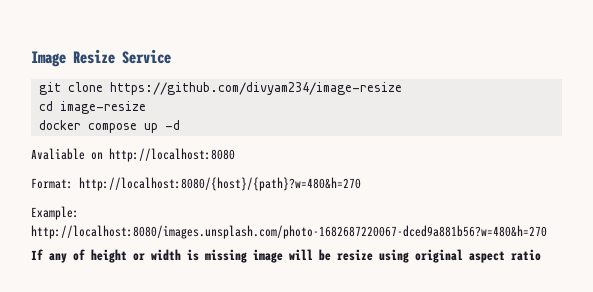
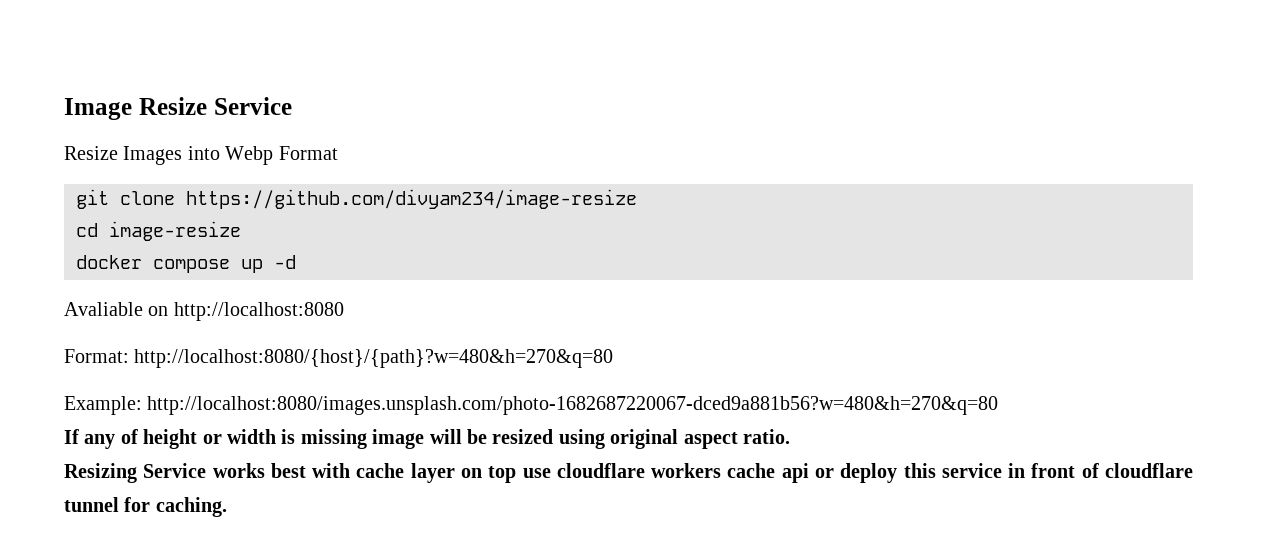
(171, 56) none -> [64,146,338,165] // Resize Images into Webp Format
[79,177,361,191] http://localhost:8080/{host}/{path}?w=480&h=270 -> [134,349,614,368] http://localhost:8080/{host}/{path}?w=480&h=270&q=80
[31,225,547,239] http://localhost:8080/images.unsplash.com/photo-1682687220067-dced9a881b56?w=480&h=270 -> [147,396,999,415] http://localhost:8080/images.unsplash.com/photo-1682687220067-dced9a881b56?w=480&h=270&q=80
[337,249,373,261] resize -> [492,429,554,444] resized
[511,249,541,261] ratio -> [742,429,790,444] [64,463,1194,483] [64,497,227,517] ratio. // Resizing Service works best with cache layer on top use cloudflare workers cache api or deploy this service in front of cloudflare tunnel for caching.

